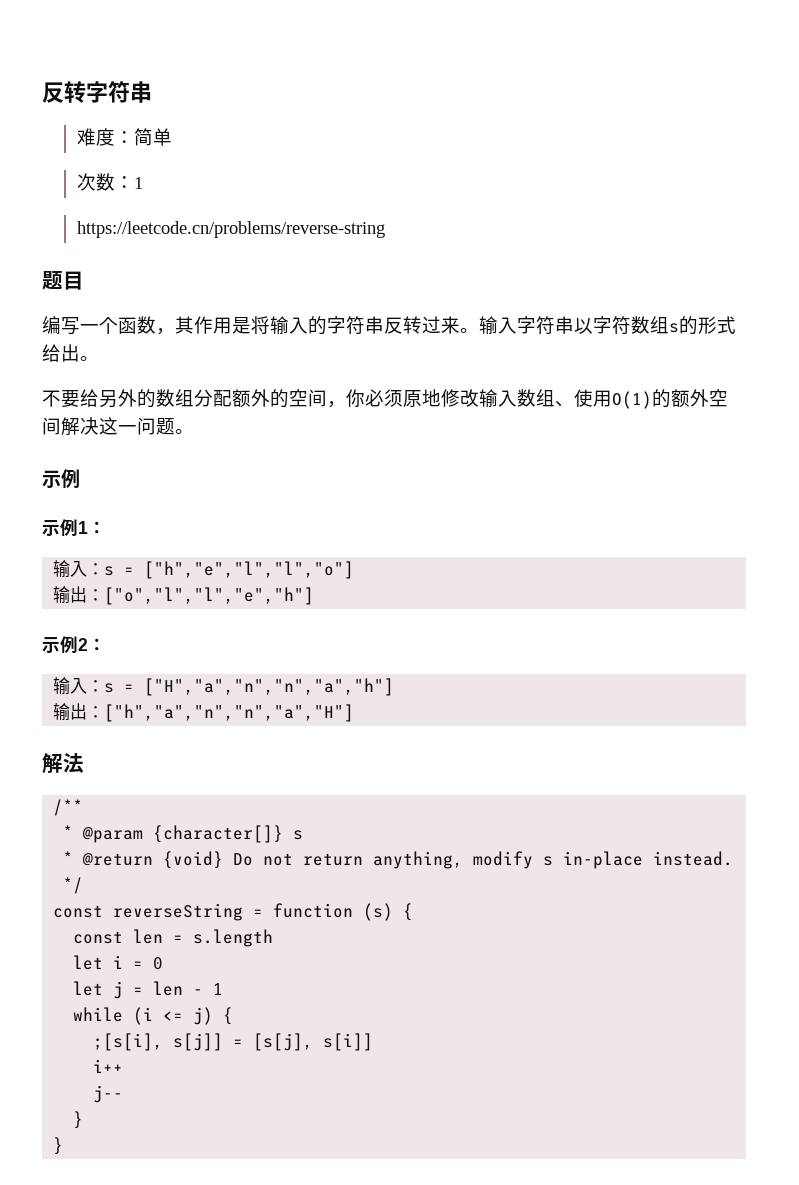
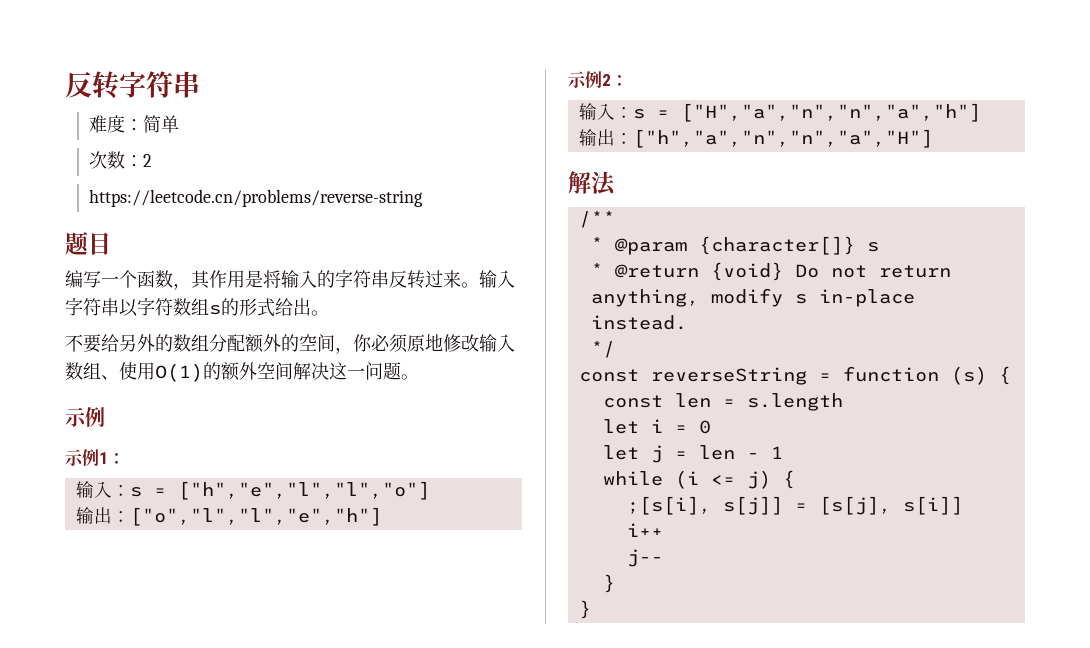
[133,177,143,189] 1 -> [143,154,153,167] 2

